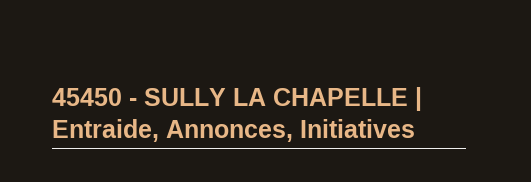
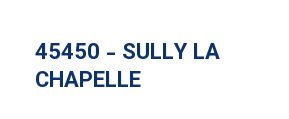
[415,87,422,111] [52,119,415,142] | Entraide, Annonces, Initiatives -> (141, 79) none

